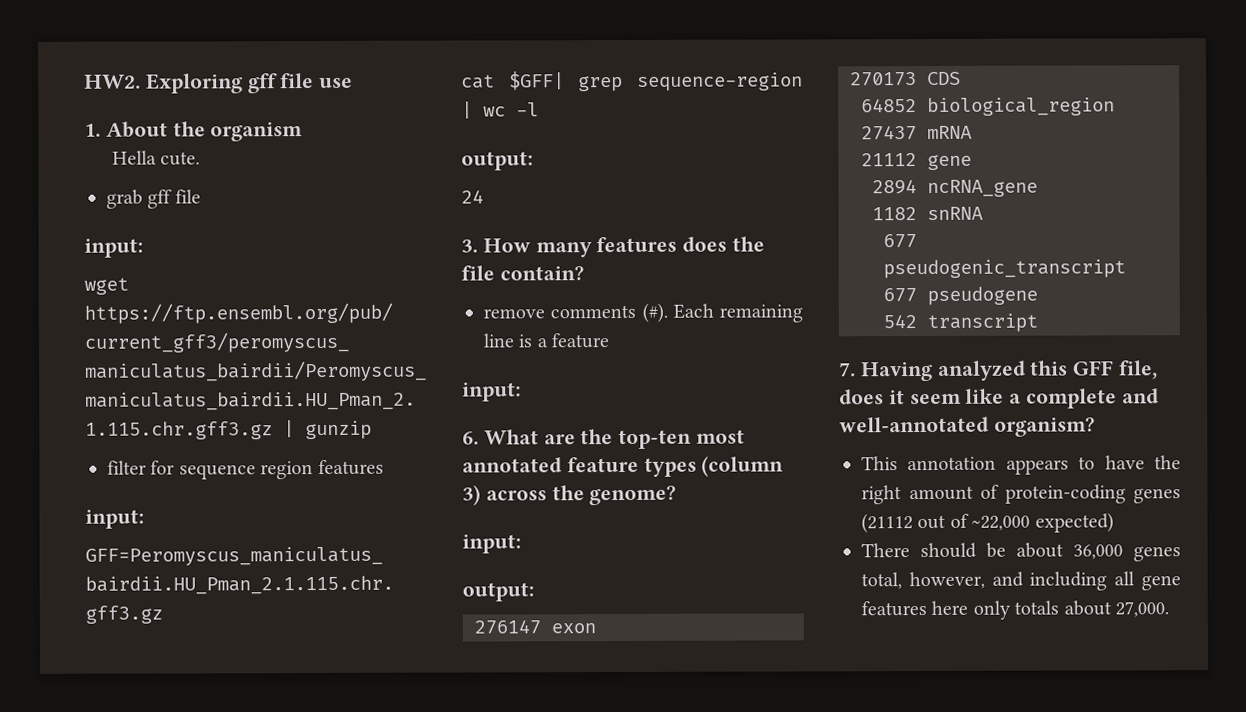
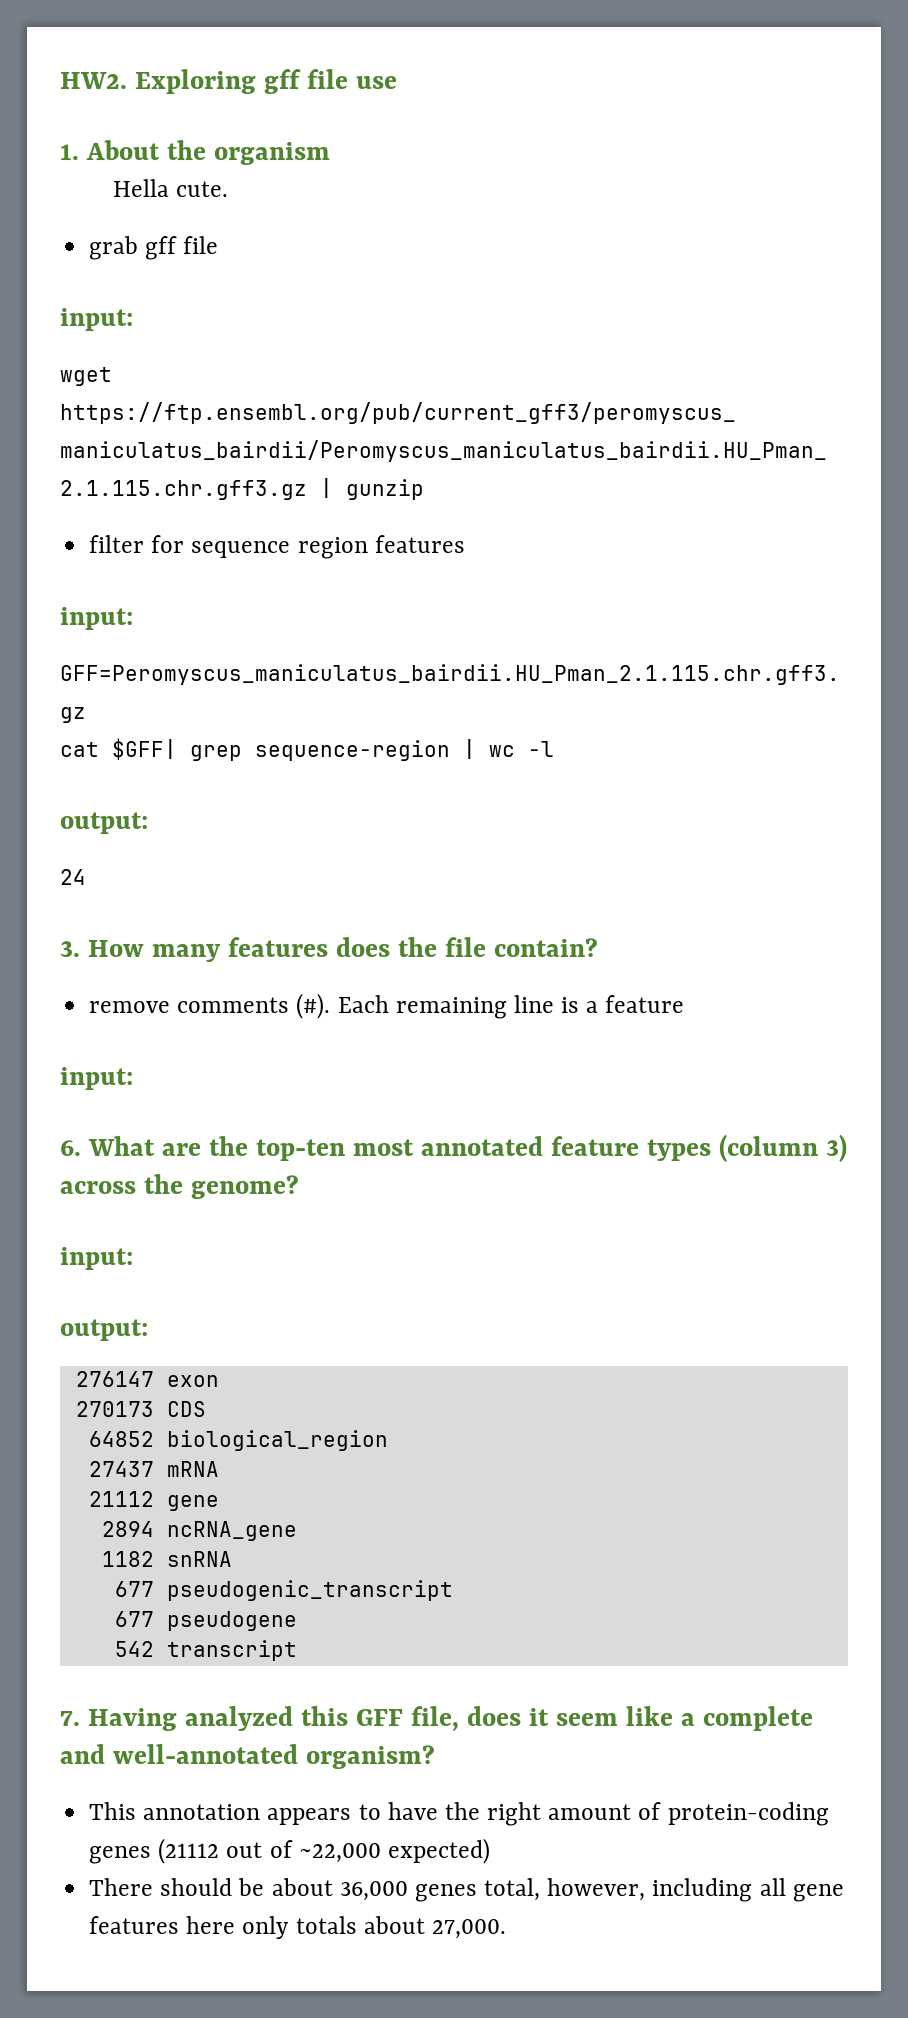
[991,571,1024,587] and -> (646, 1889) none

